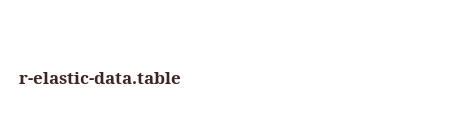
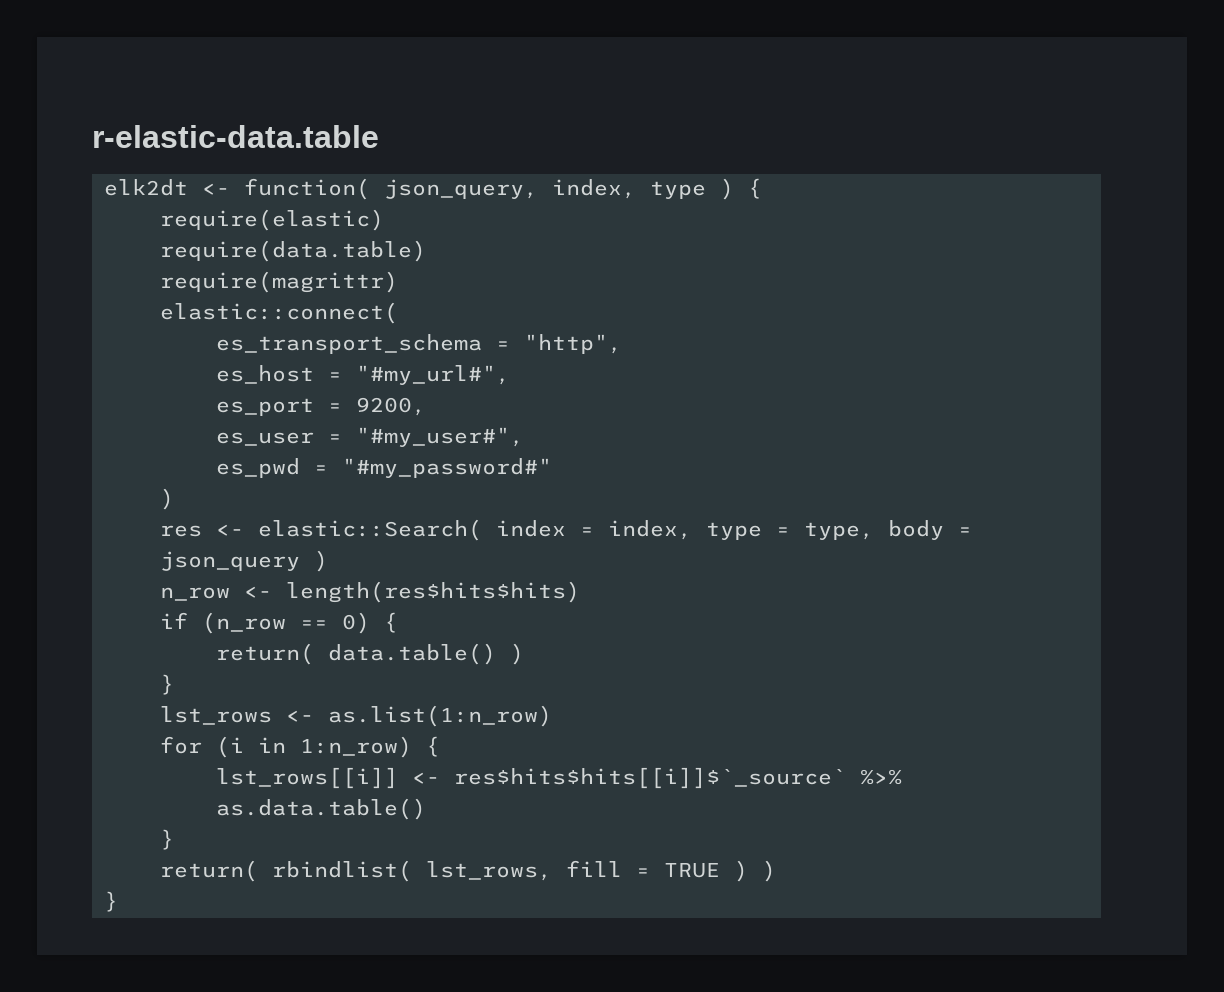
(181, 78) none -> [104,178,763,200] [160,209,385,231] [160,240,427,262] [160,271,399,293] [160,302,399,324] [216,334,623,354] [216,365,511,385] [216,397,427,416] [216,427,525,447] [216,458,553,478] [160,488,175,510] [160,519,973,541] [160,550,329,572] [160,581,581,603] [160,612,399,634] [216,643,525,665] [160,674,175,695] [160,705,553,727] [160,736,441,758] [216,767,903,789] [216,798,427,820] [160,829,175,850] [160,860,777,882] [104,891,119,912] // elk2dt <- function( json_query, index, type ) { // require(elastic) // require(data.table) // require(magrittr) // elastic::connect( // es_transport_schema = "http", // es_host = "#my_url#", // es_port = 9200, // es_user = "#my_user#", // es_pwd = "#my_password#" // ) // res <- elastic::Search( index = index, type = type, body = json_query ) // n_row <- length(res$hits$hits) // if (n_row == 0) { // return( data.table() ) // } // lst_rows <- as.list(1:n_row) // for (i in 1:n_row) { // lst_rows[[i]] <- res$hits$hits[[i]]$`_source` %>% as.data.table() // } // return( rbindlist( lst_rows, fill = TRUE ) ) // }

